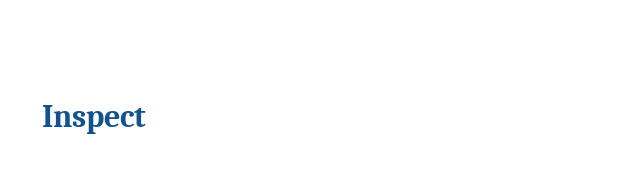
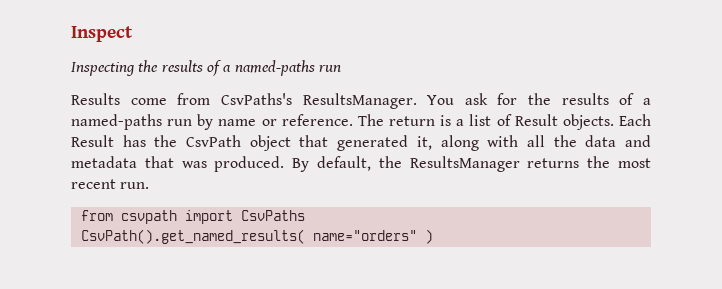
(146, 119) none -> [71,60,341,76] [71,93,651,109] [71,114,652,130] [71,135,651,151] [71,156,651,172] [71,179,150,189] [80,210,305,224] [80,229,433,244] // Inspecting the results of a named-paths run // Results come from CsvPaths's ResultsManager. You ask for the results of a named-paths run by name or reference. The return is a list of Result objects. Each Result has the CsvPath object that generated it, along with all the data and metadata that was produced. By default, the ResultsManager returns the most recent run. // from csvpath import CsvPaths // CsvPath().get_named_results( name="orders" )

